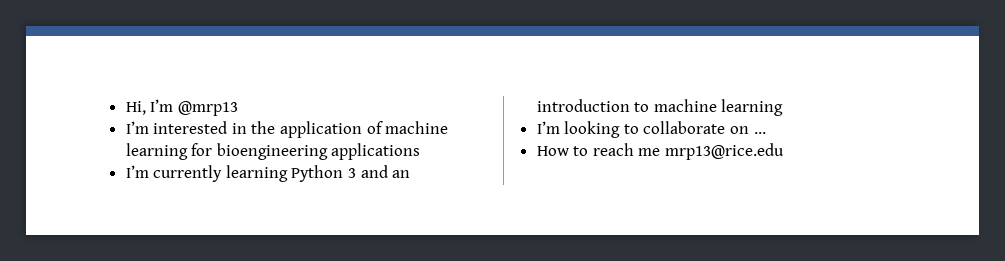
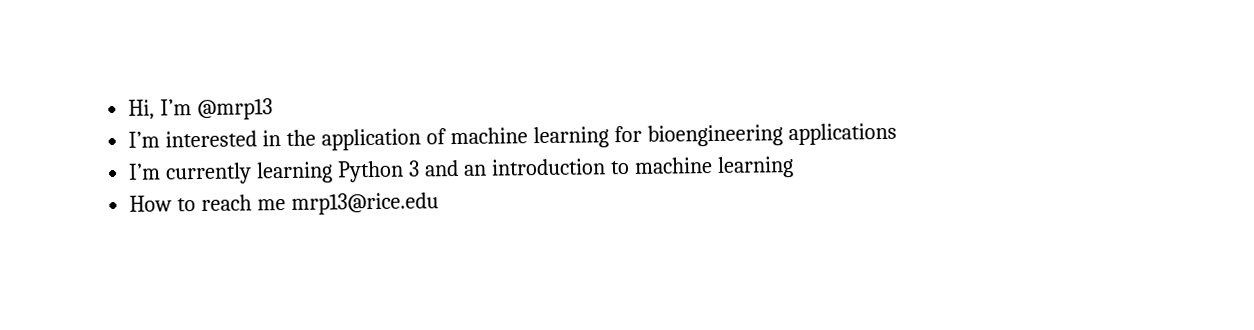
[536,121,766,138] // I’m looking to collaborate on ... -> (794, 167) none

